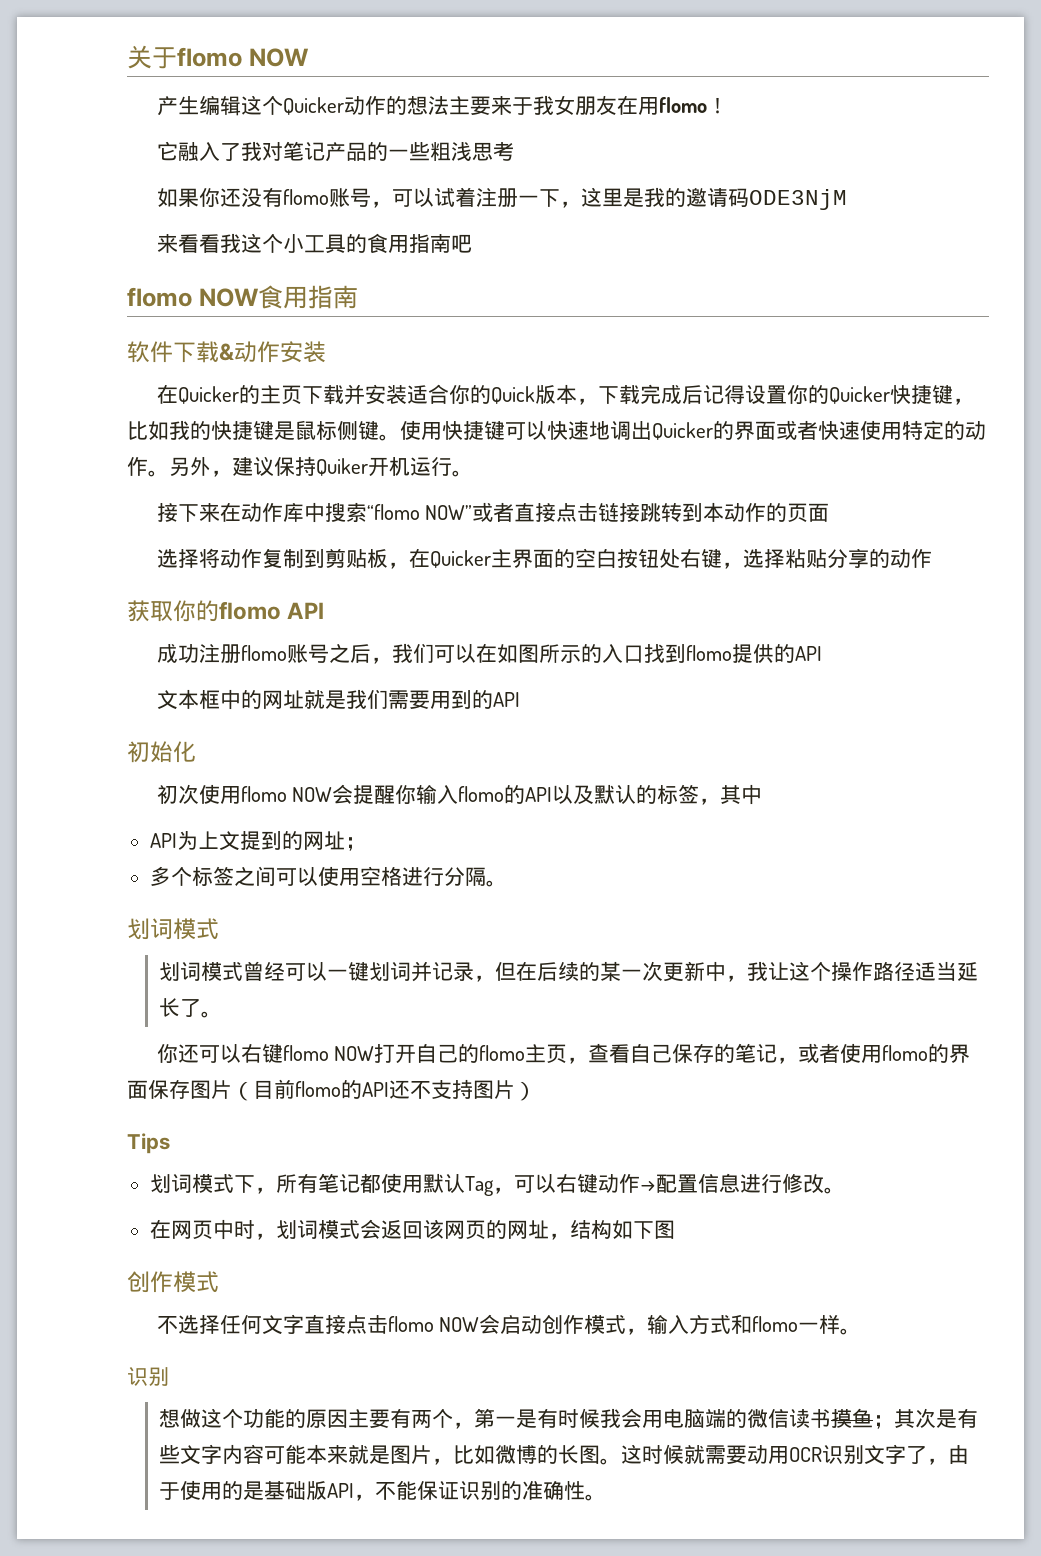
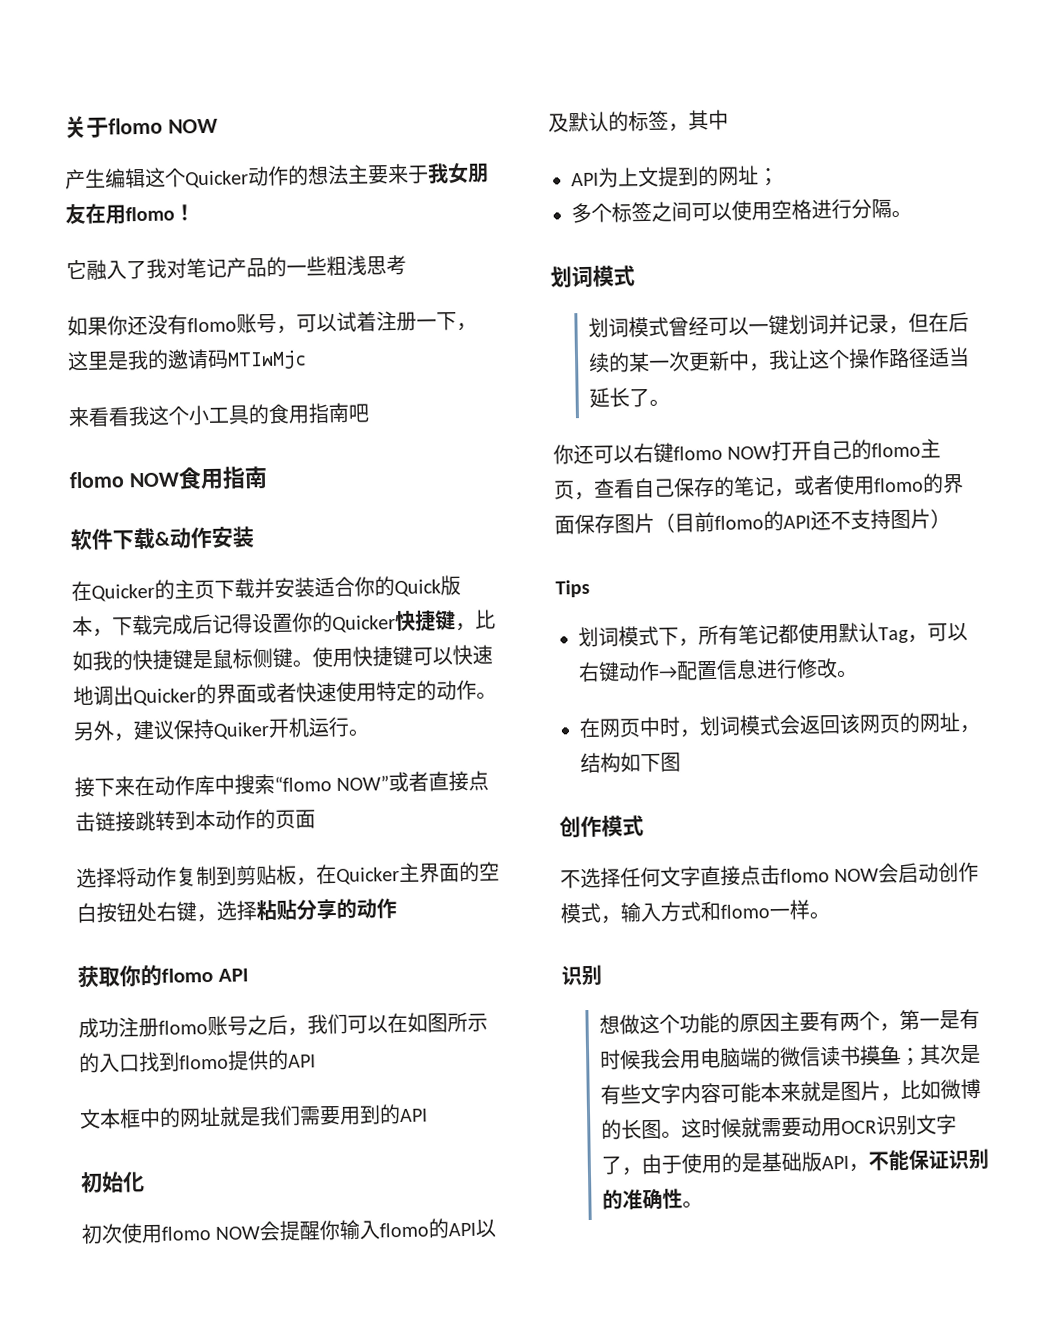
[748,189,847,210] ODE3NjM -> [227,350,307,370] MTIwMjc

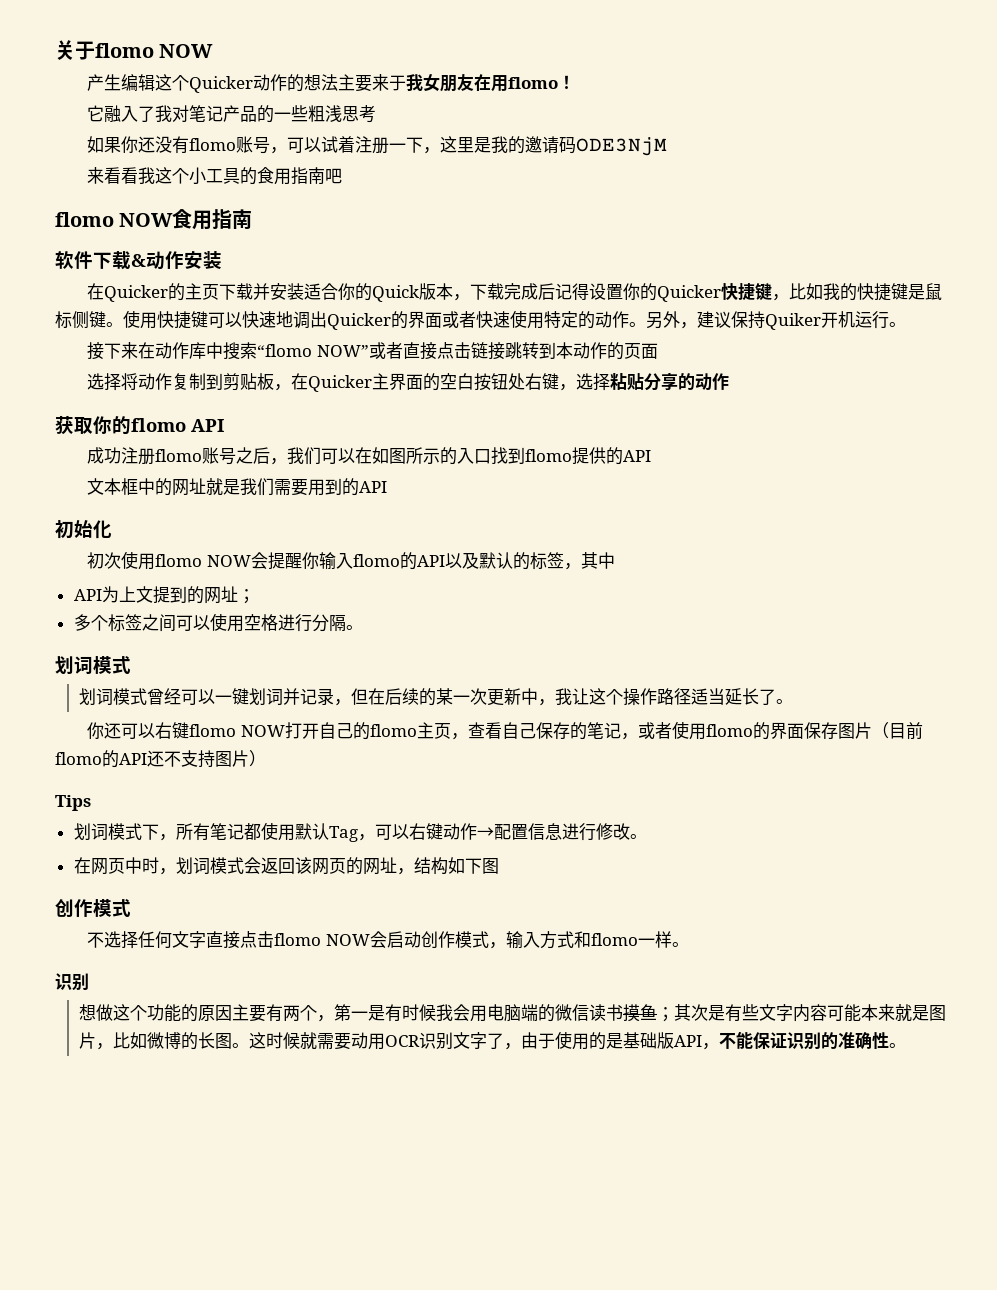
[227,350,307,370] MTIwMjc -> [576,137,668,156] ODE3NjM

